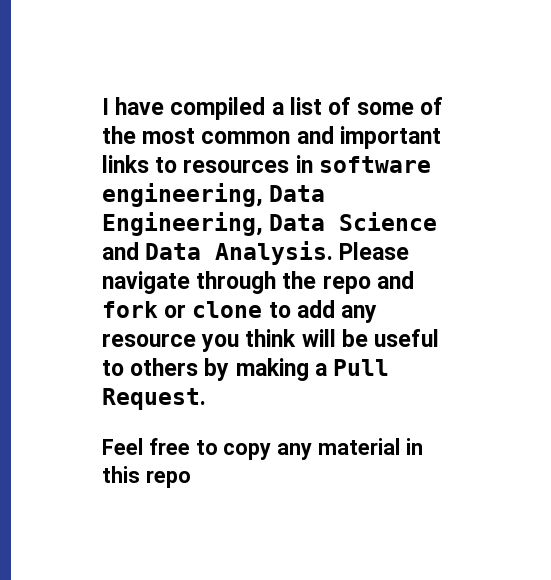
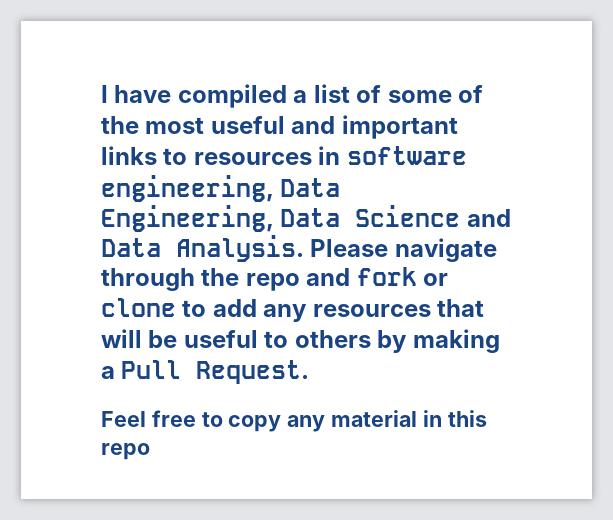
[201,131,291,144] common -> [210,116,285,134] useful
[102,329,297,352] resource you think -> [312,299,485,317] resources that

